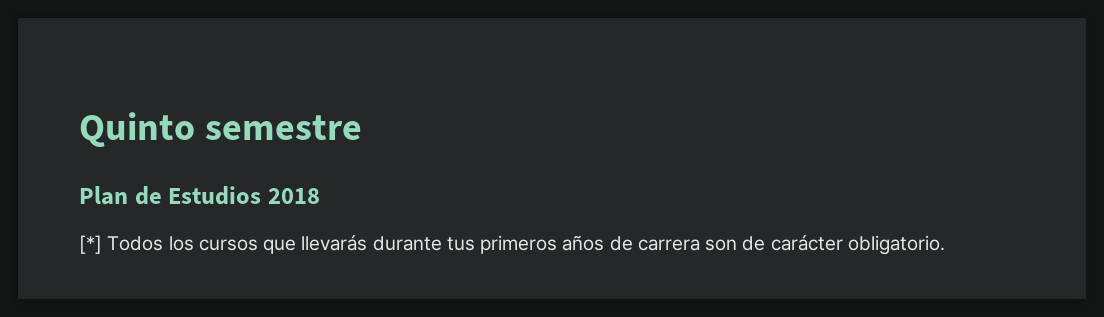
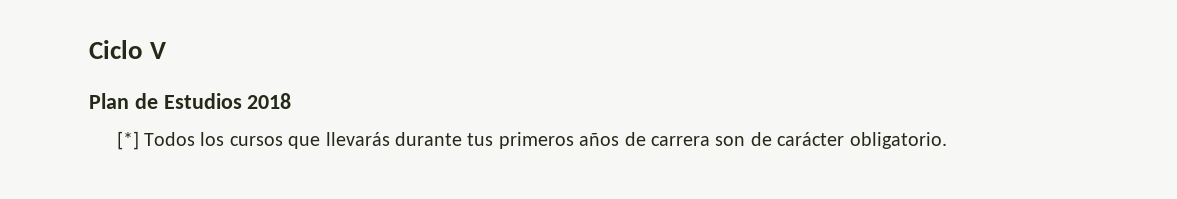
[79,112,363,147] Quinto semestre -> [89,40,167,59] Ciclo V

